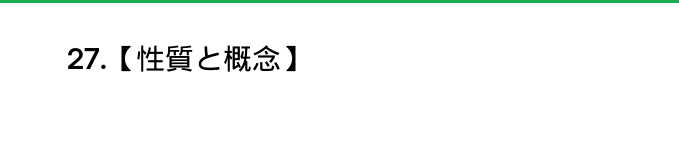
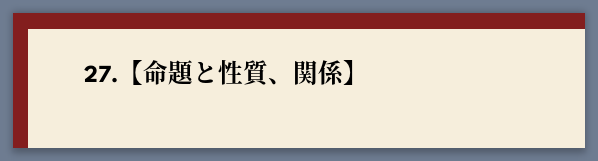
[136,45,281,72] 性質と概念 -> [143,60,344,87] 命題と性質、関係

